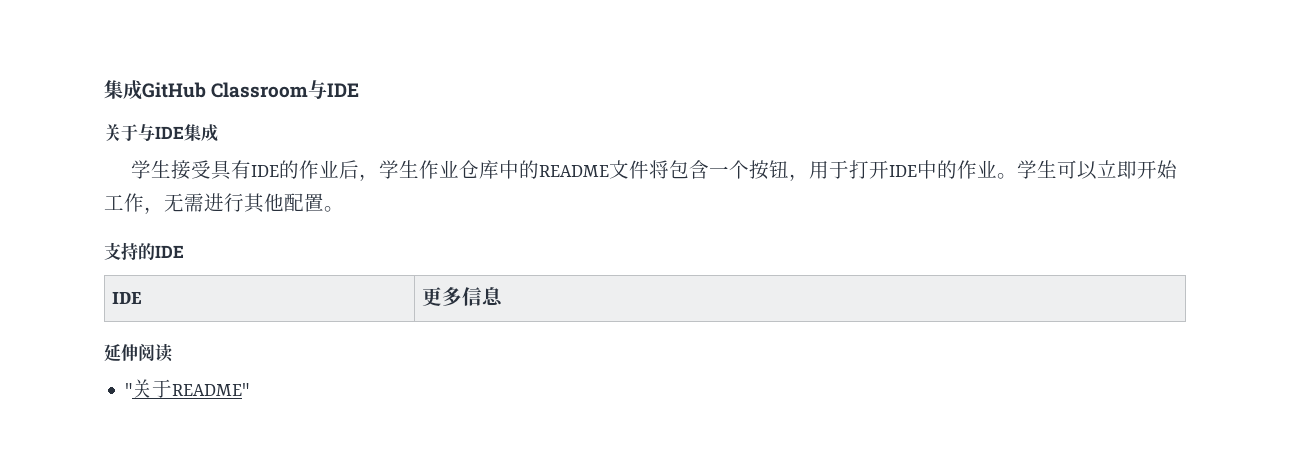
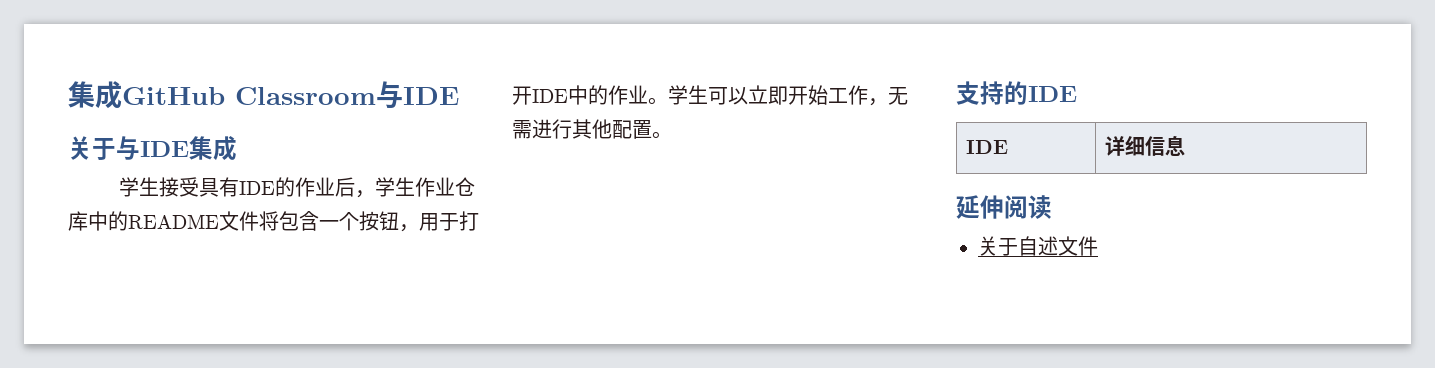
[422,287,463,306] 更多 -> [1104,136,1145,156] 详细
[125,379,250,398] "关于README" -> [978,236,1098,256] 关于自述文件

